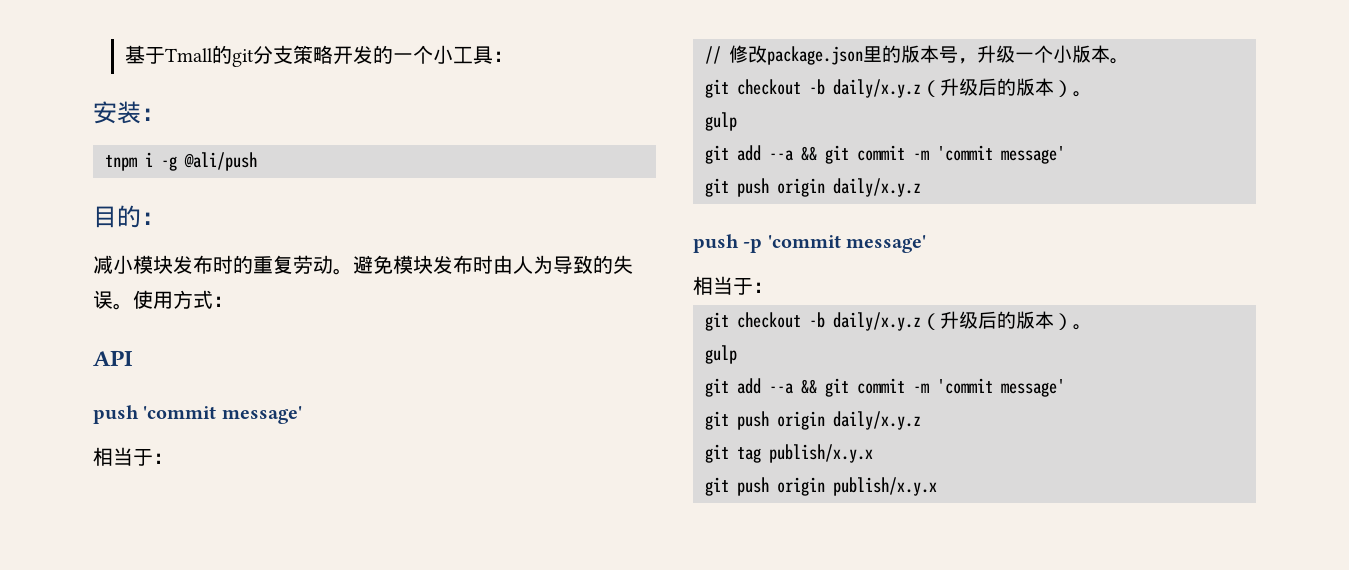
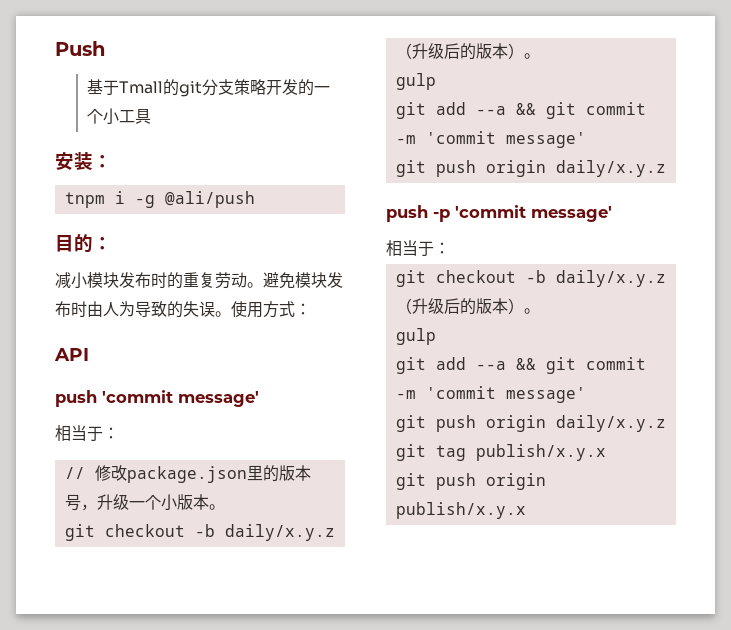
(124, 54) none -> [55,41,105,56] Push //
[492,51,513,62] ： -> (151, 116) none

